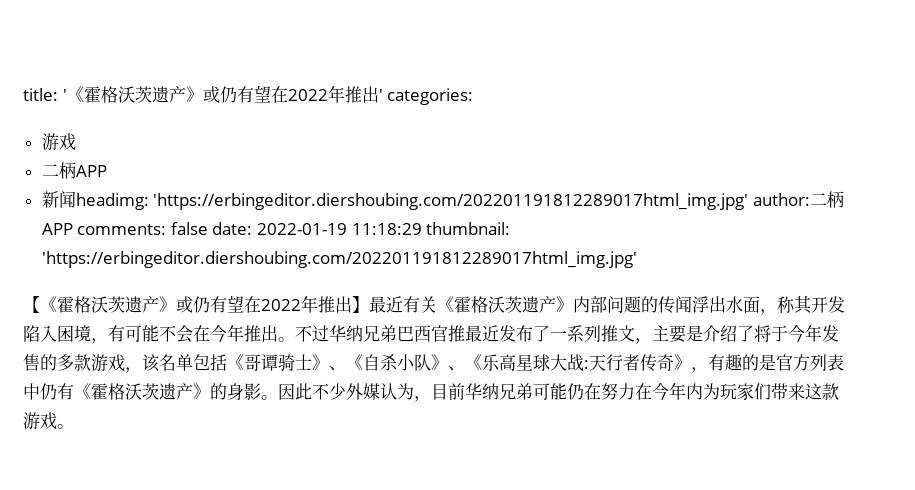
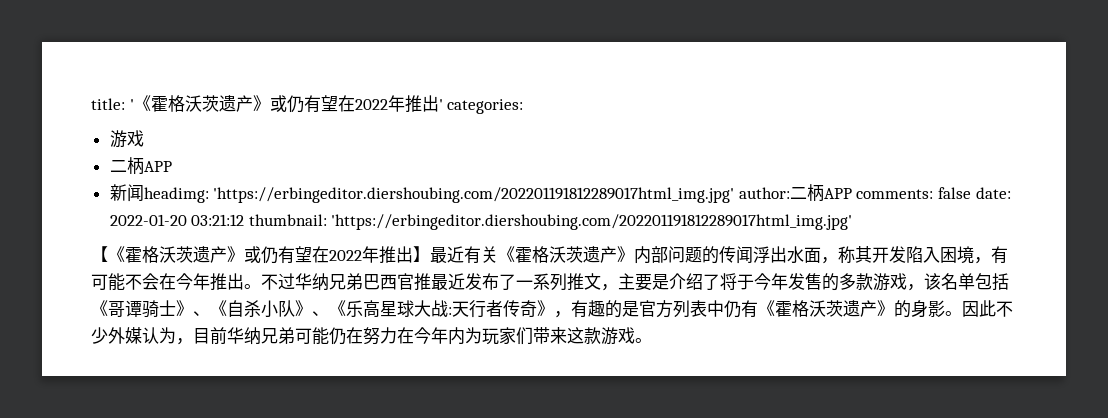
[257,223,422,235] 2022-01-19 11:18:29 -> [109,214,245,226] 2022-01-20 03:21:12

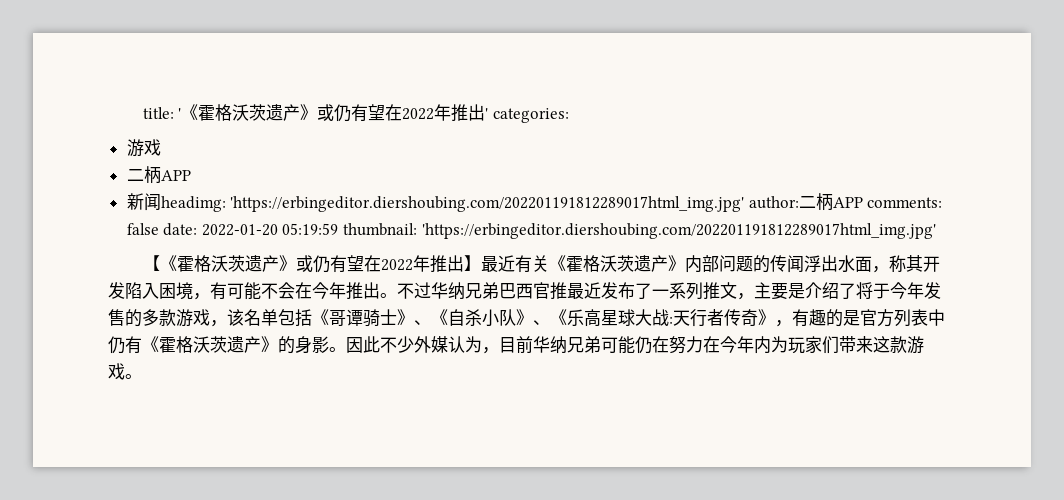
[191,214,245,226] 03:21:12 -> [282,223,339,235] 05:19:59

